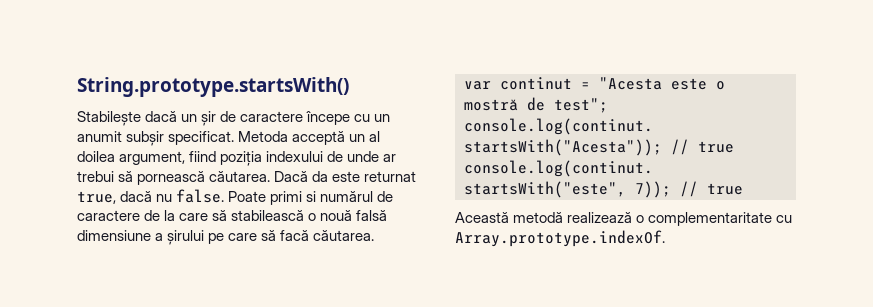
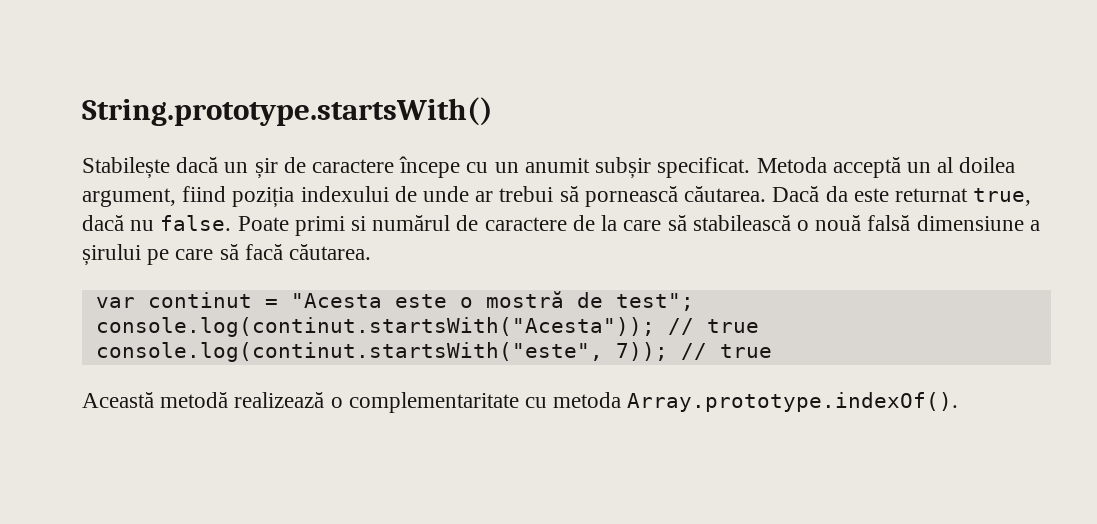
[455,230,665,247] Array.prototype.indexOf. -> [553,392,959,412] metoda Array.prototype.indexOf().

